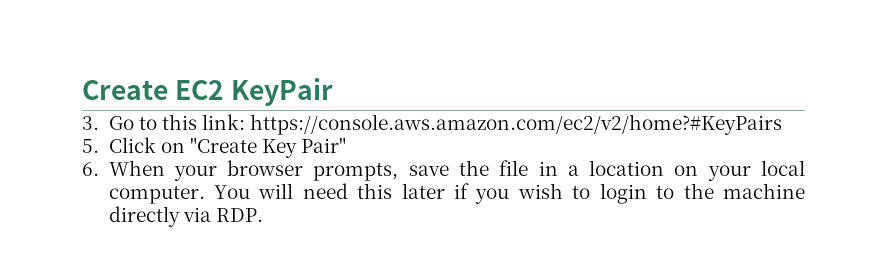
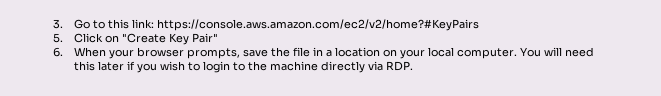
[82,78,334,106] Create EC2 KeyPair // -> (53, 24) none

